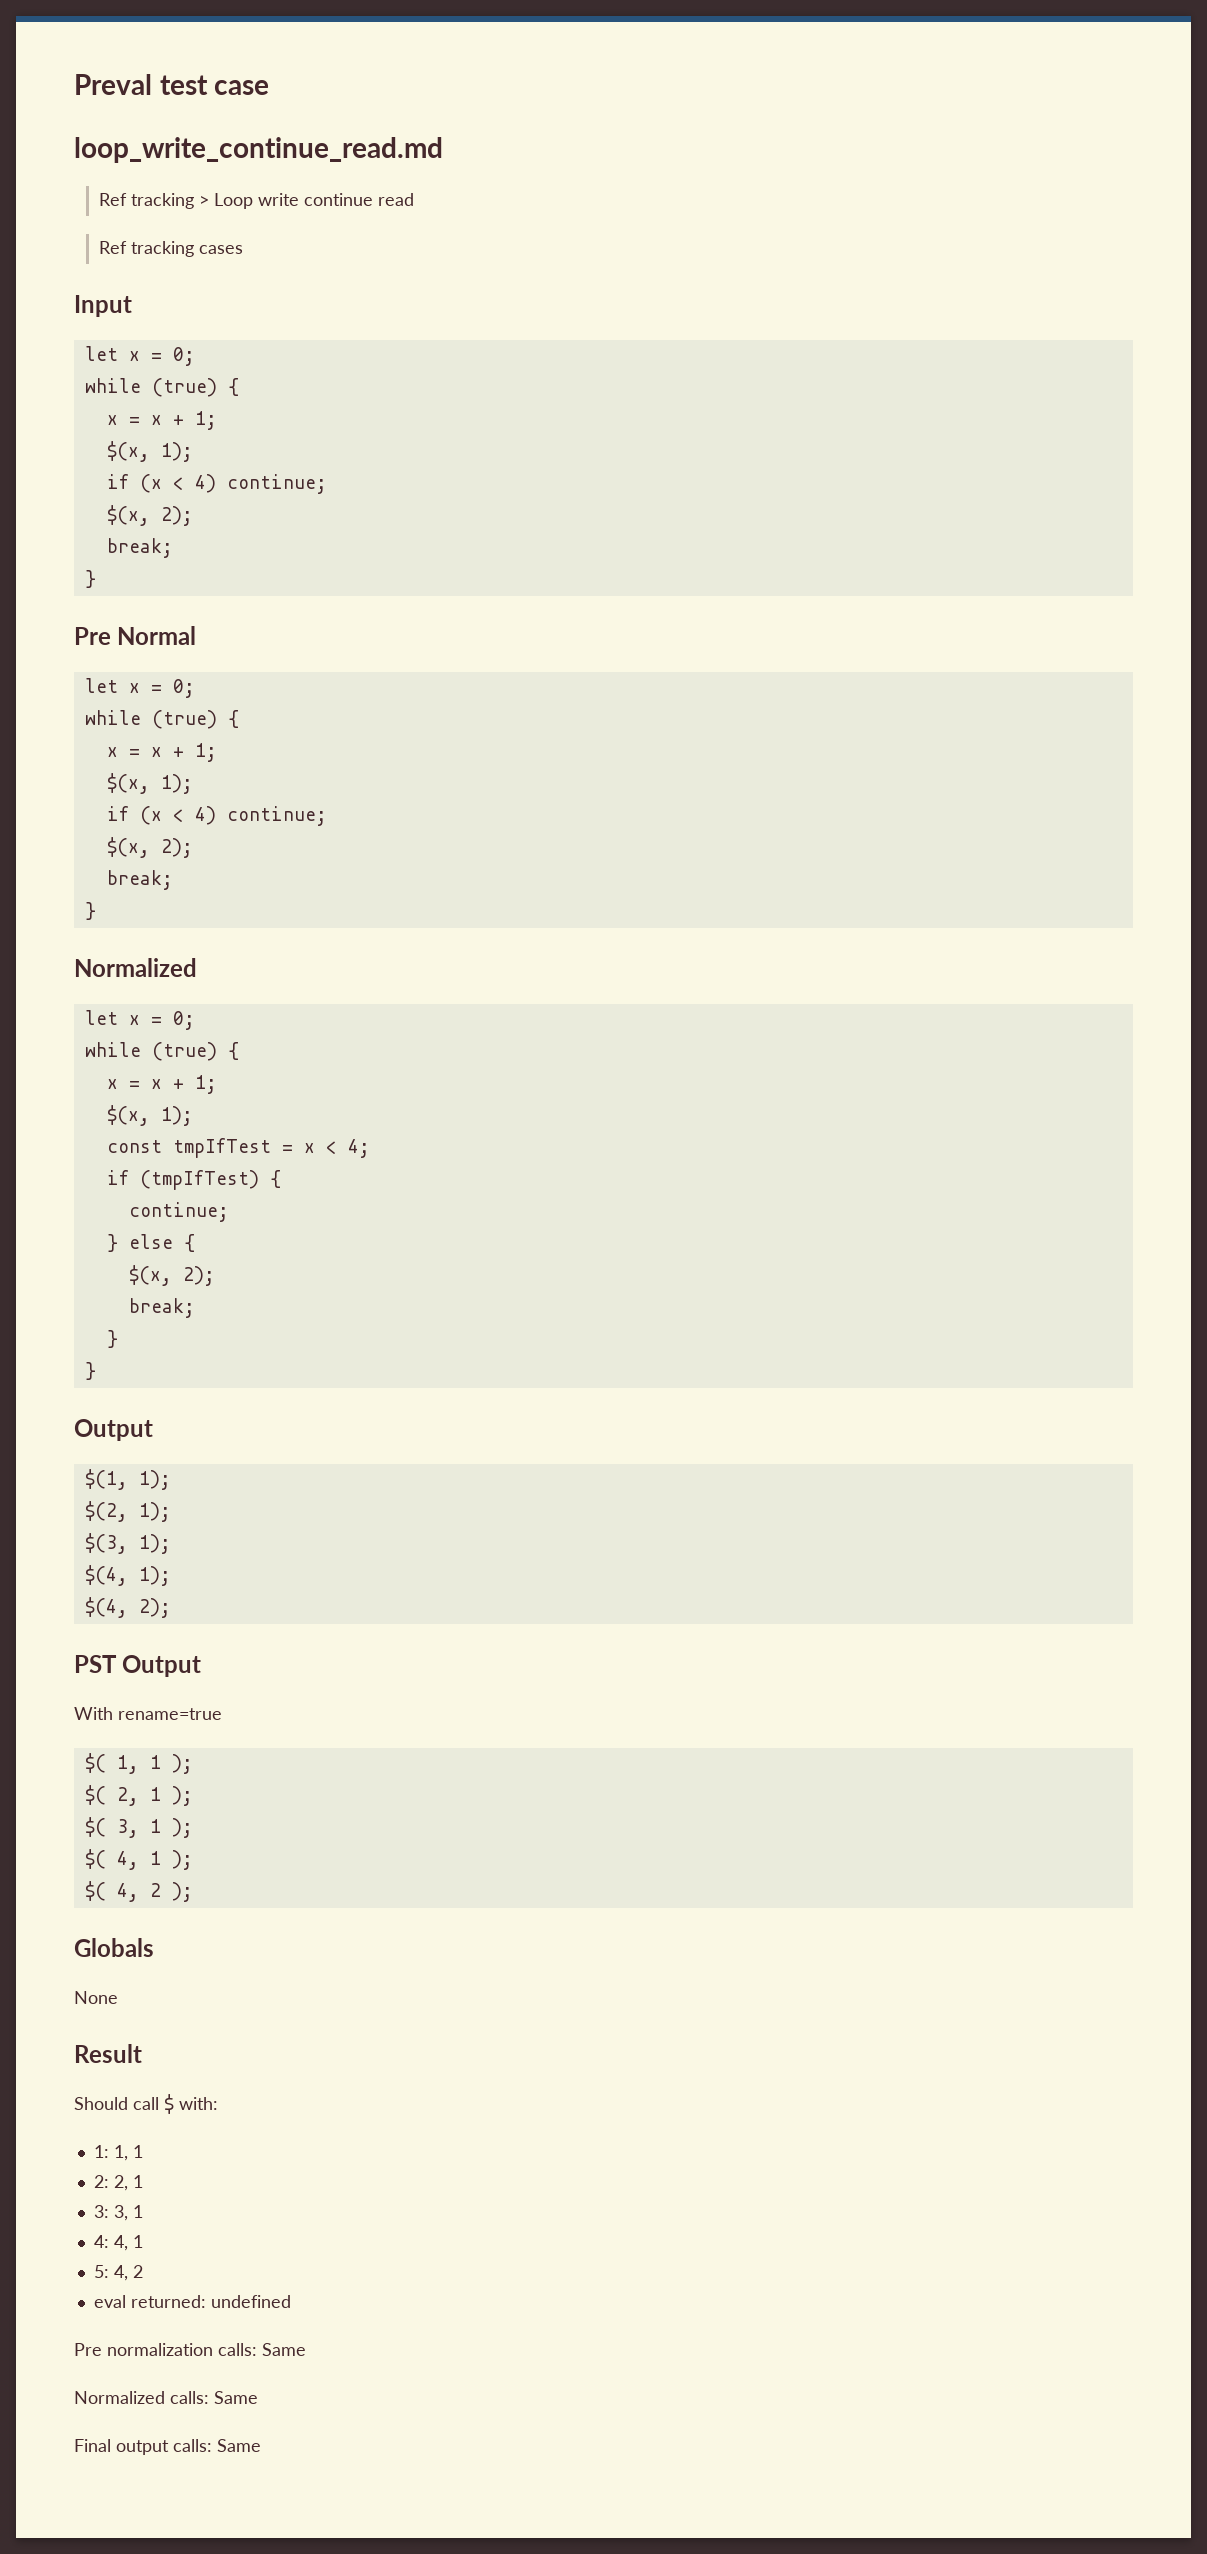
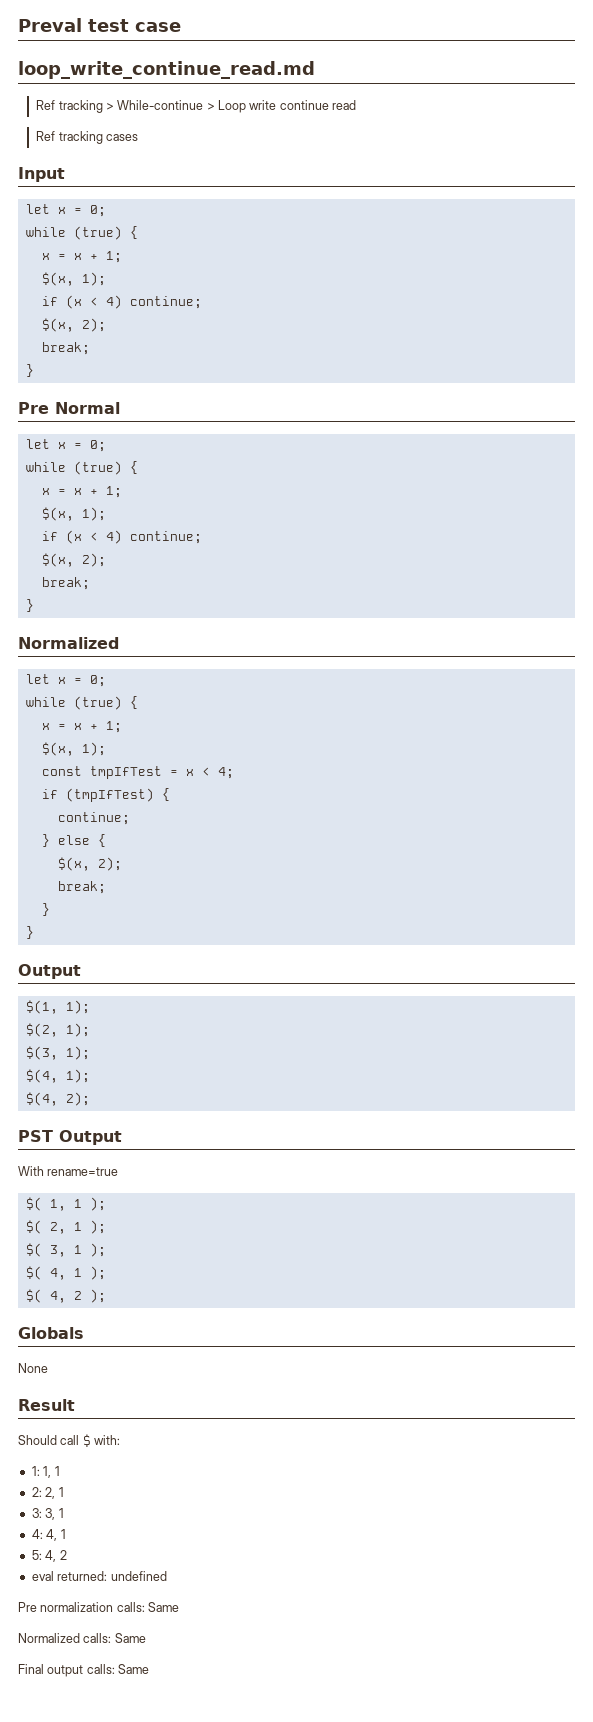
(210, 201) none -> [117,100,215,110] While-continue >

